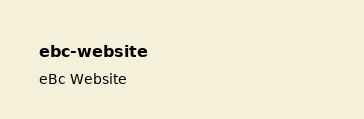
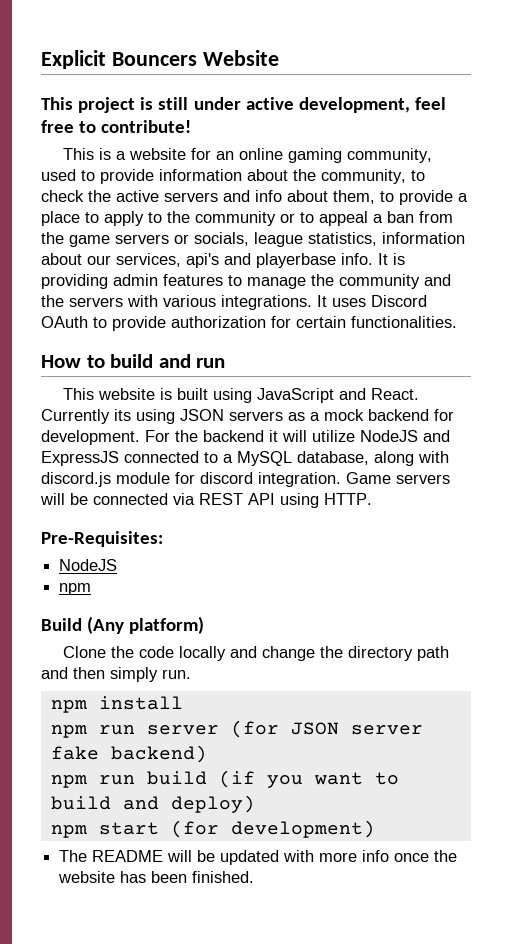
[39,45,148,57] [39,73,127,84] ebc-website // eBc Website -> [41,50,279,69] [41,97,446,113] [41,120,192,133] [63,148,433,163] [41,169,425,184] [41,190,468,205] [41,211,453,226] [41,232,465,247] [41,253,405,268] [41,274,451,289] [41,295,427,310] [41,316,457,331] [41,354,226,368] [63,388,420,403] [41,409,454,424] [41,430,450,445] [41,451,449,466] [41,472,450,487] [40,493,372,508] [41,531,163,547] [59,559,118,571] [59,583,92,595] [41,616,205,634] [63,646,450,661] [41,667,191,682] [50,696,183,713] [50,720,423,738] [50,745,207,763] [50,770,399,788] [50,795,255,813] [50,820,375,838] [59,850,458,865] [58,871,255,883] Explicit Bouncers Website // This project is still under active development, feel free to contribute! // This is a website for an online gaming community, used to provide information about the community, to check the active servers and info about them, to provide a place to apply to the community or to appeal a ban from the game servers or socials, league statistics, information about our services, api's and playerbase info. It is providing admin features to manage the community and the servers with various integrations. It uses Discord OAuth to provide authorization for certain functionalities. // How to build and run // This website is built using JavaScript and React. Currently its using JSON servers as a mock backend for development. For the backend it will utilize NodeJS and ExpressJS connected to a MySQL database, along with discord.js module for discord integration. Game servers will be connected via REST API using HTTP. // Pre-Requisites: // NodeJS // npm // Build (Any platform) // Clone the code locally and change the directory path and then simply run. // npm install // npm run server (for JSON server fake backend) // npm run build (if you want to build and deploy) // npm start (for development) // The README will be updated with more info once the website has been finished.

